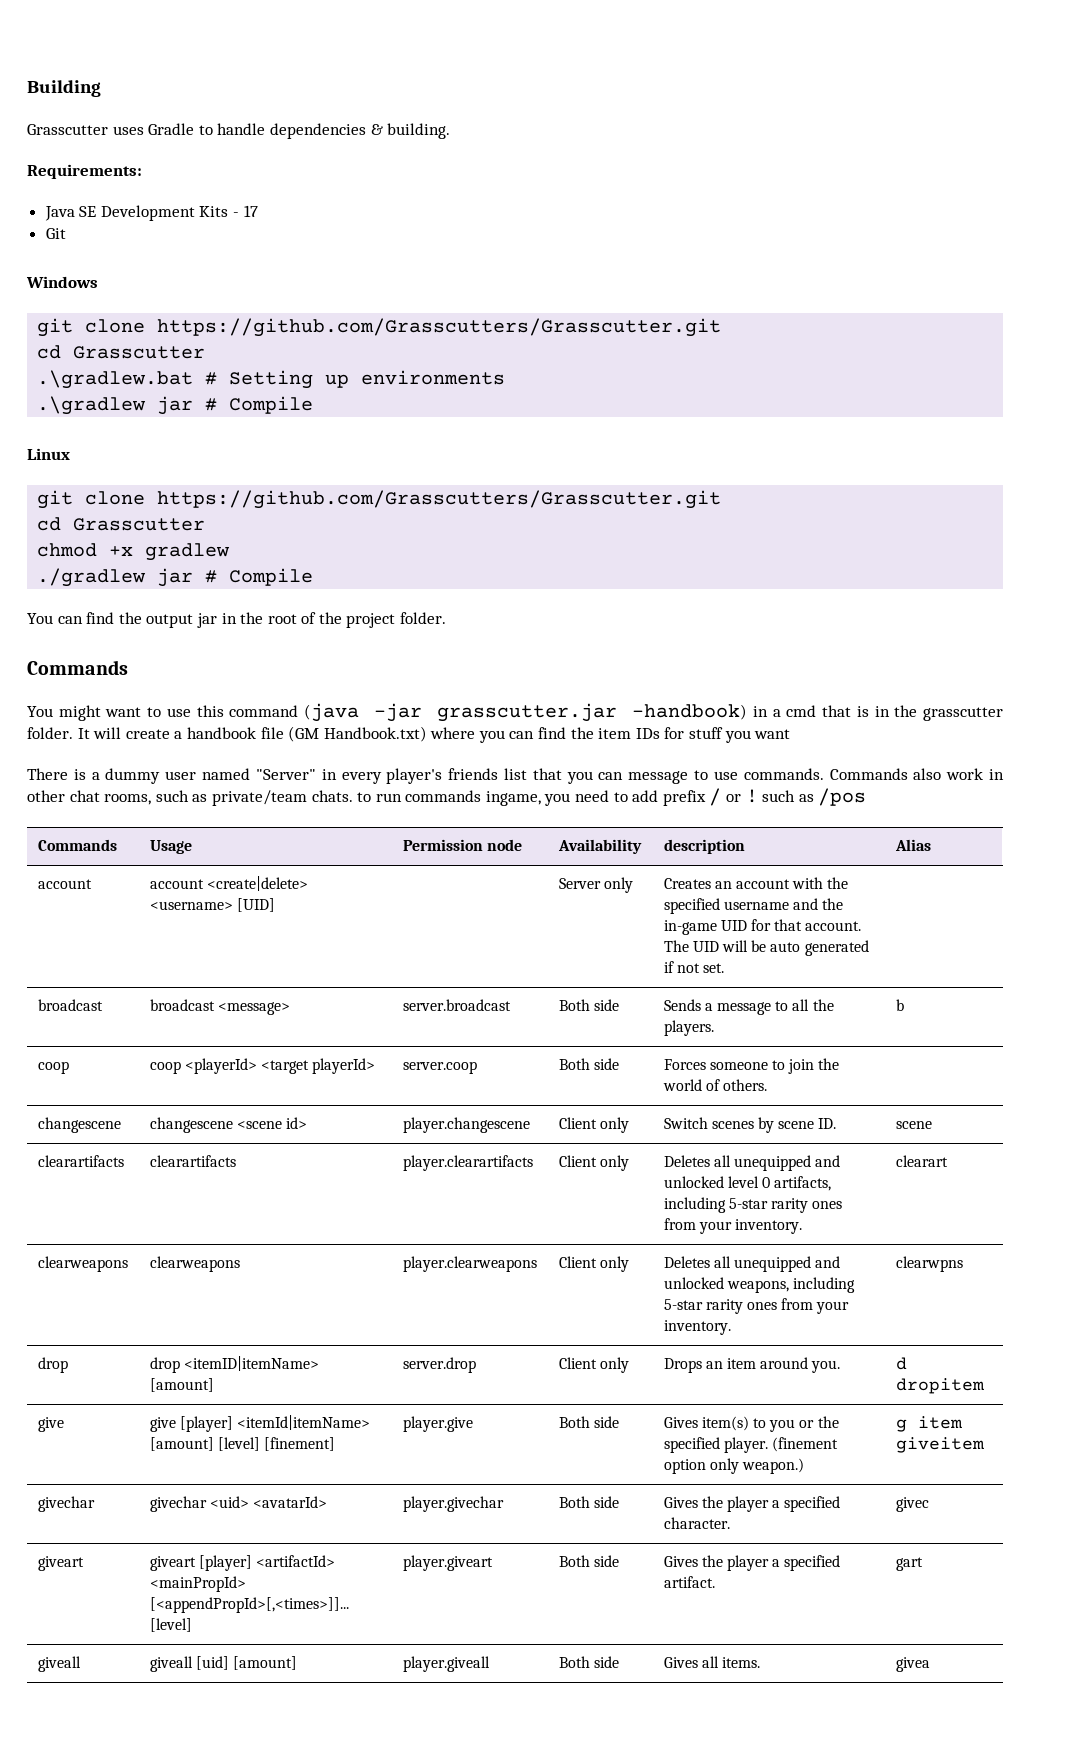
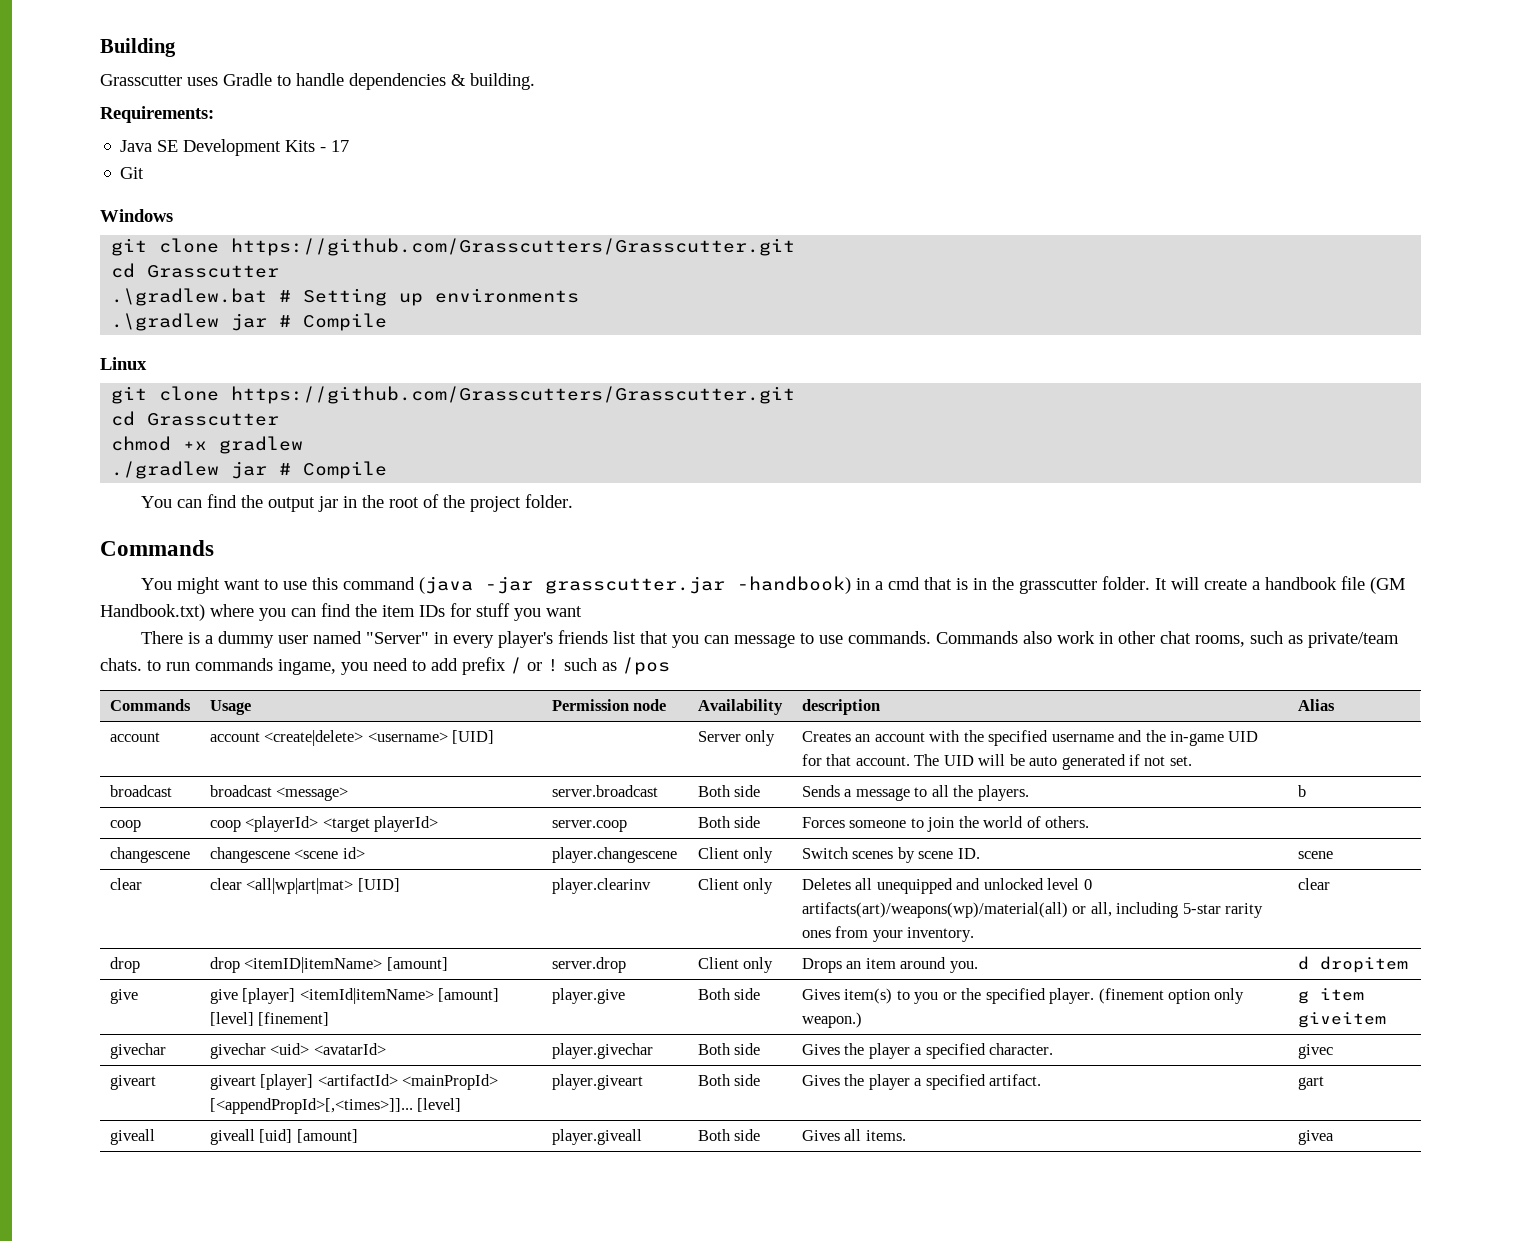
[37,1155,124,1167] [149,1155,236,1167] [402,1155,533,1171] clearartifacts | clearartifacts | player.clearartifacts -> [109,878,142,890] [209,878,400,894] [551,878,651,894] clear | clear <all|wp|art|mat> [UID] | player.clearinv
[774,1176,832,1191] [663,1197,843,1213] [663,1218,803,1234] [895,1155,948,1167] [37,1256,128,1272] [149,1256,240,1272] [402,1256,537,1272] [558,1256,629,1272] [663,1256,841,1272] [663,1277,856,1293] [663,1298,850,1314] [663,1320,731,1335] [895,1256,963,1272] artifacts, including 5-star rarity ones from your inventory. | clearart // clearweapons | clearweapons | player.clearweapons | Client only | Deletes all unequipped and unlocked weapons, including 5-star rarity ones from your inventory. | clearwpns -> [801,902,1264,918] [801,926,975,942] [1297,878,1330,890] artifacts(art)/weapons(wp)/material(all) or all, including 5-star rarity ones from your inventory. | clear

